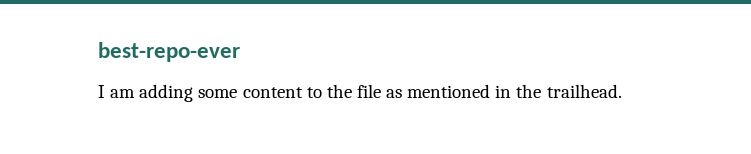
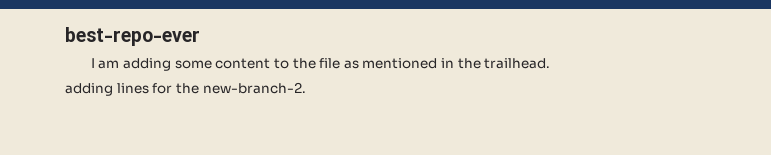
(622, 91) none -> [65,82,306,96] // adding lines for the new-branch-2.

